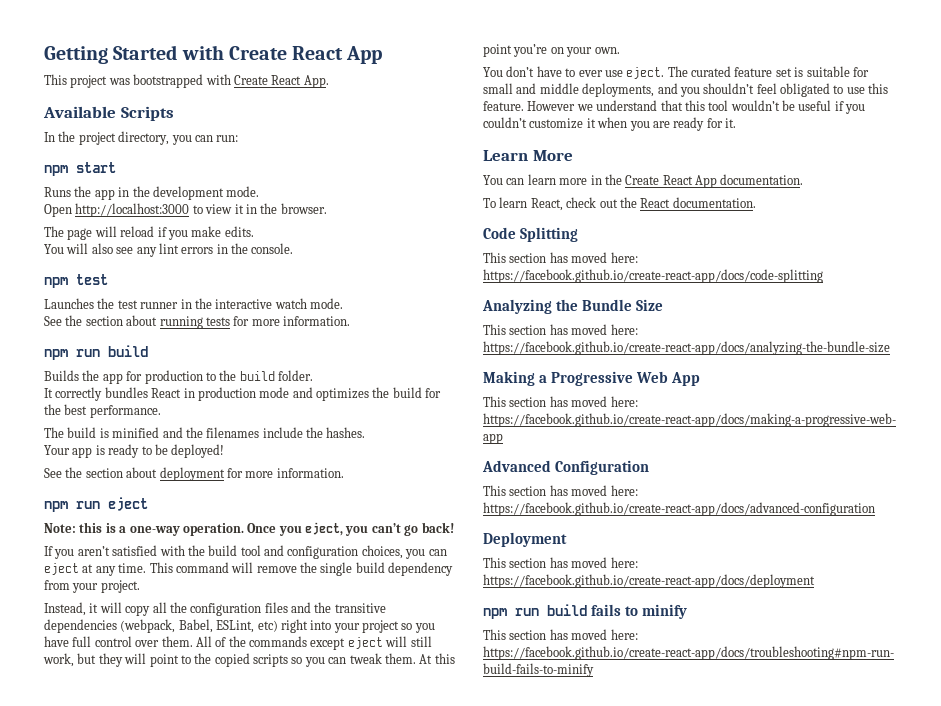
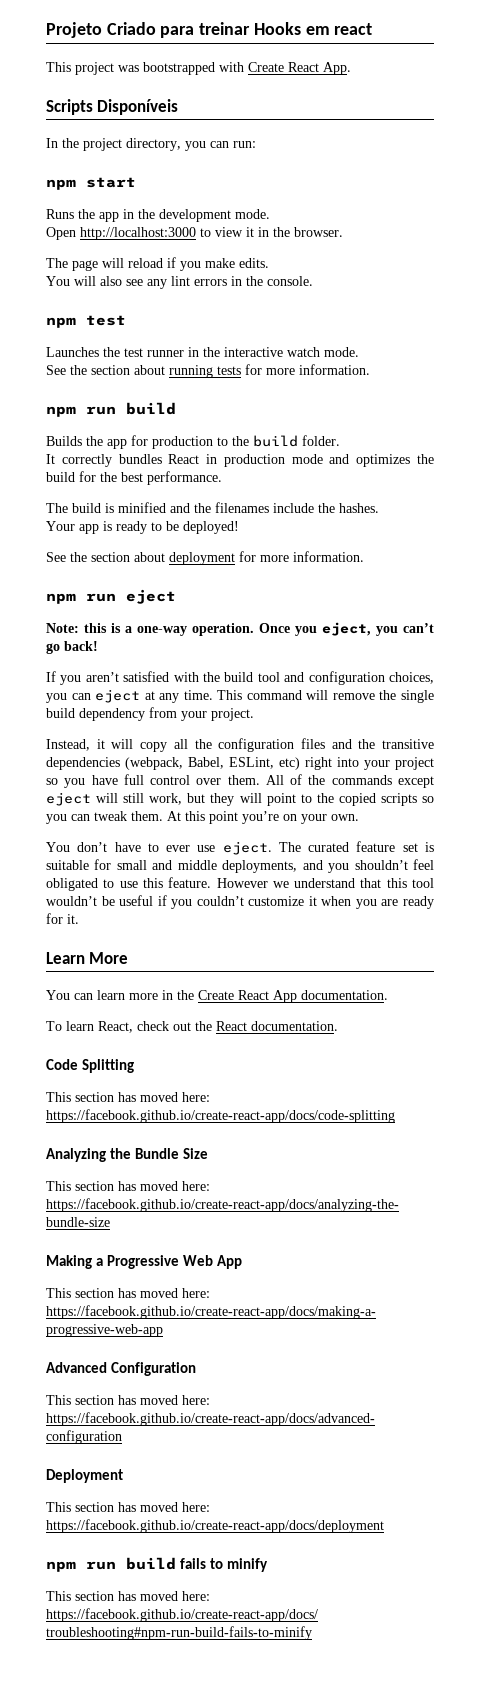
[44,45,383,64] Getting Started with Create React App -> [46,22,373,38] Projeto Criado para treinar Hooks em react
[43,106,116,118] Available -> (351, 68) none
(174, 113) none -> [97,99,179,115] Disponíveis

